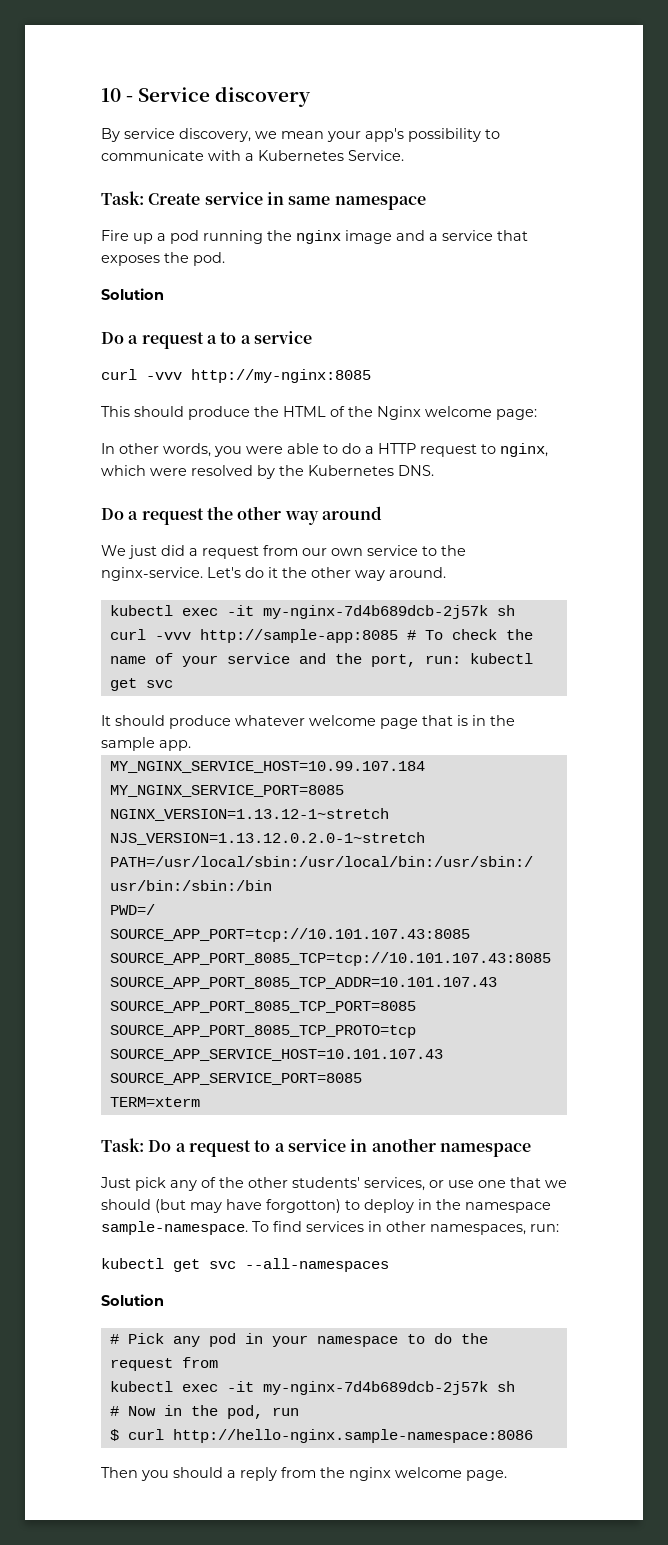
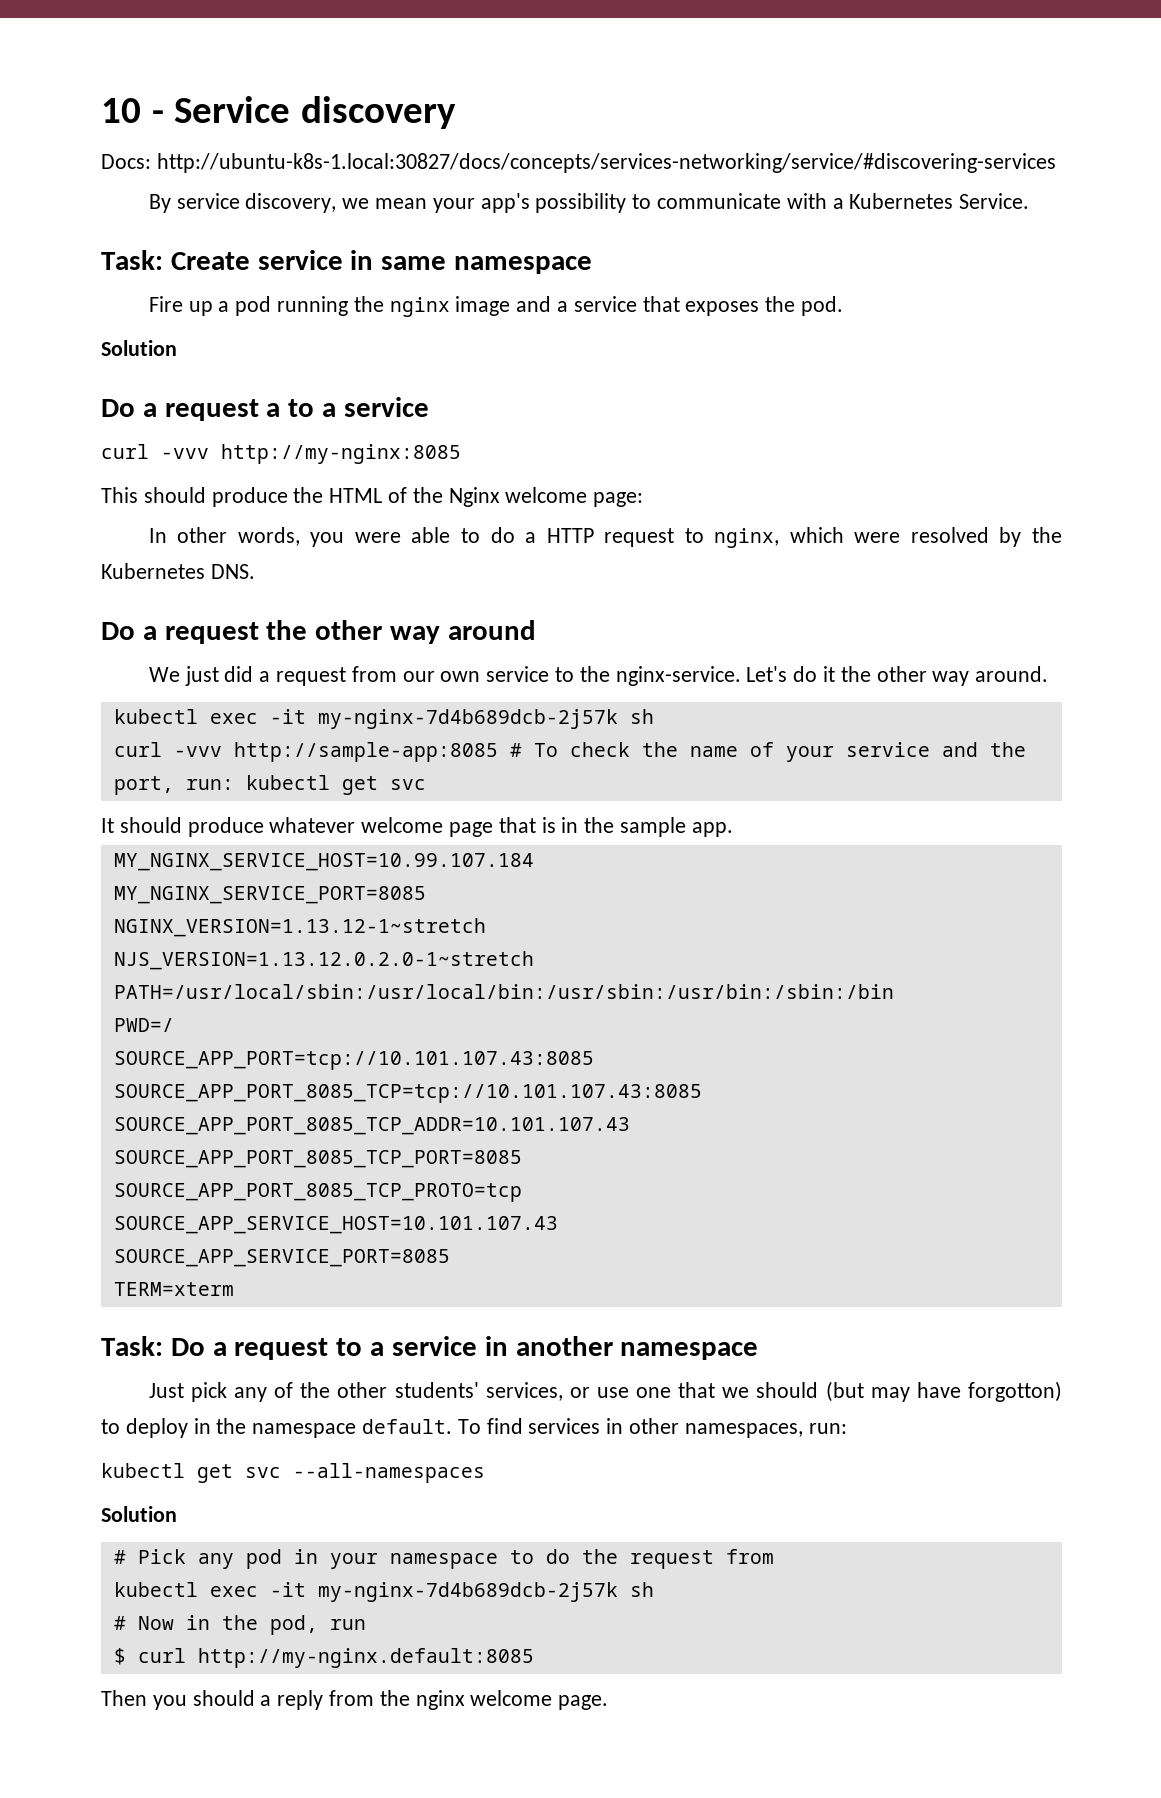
(312, 96) none -> [101,153,1056,173] // Docs: http://ubuntu-k8s-1.local:30827/docs/concepts/services-networking/service/#discovering-services
[101,1221,248,1235] sample-namespace. -> [362,1419,453,1434] default.
[172,1429,533,1443] http://hello-nginx.sample-namespace:8086 -> [197,1648,534,1668] http://my-nginx.default:8085

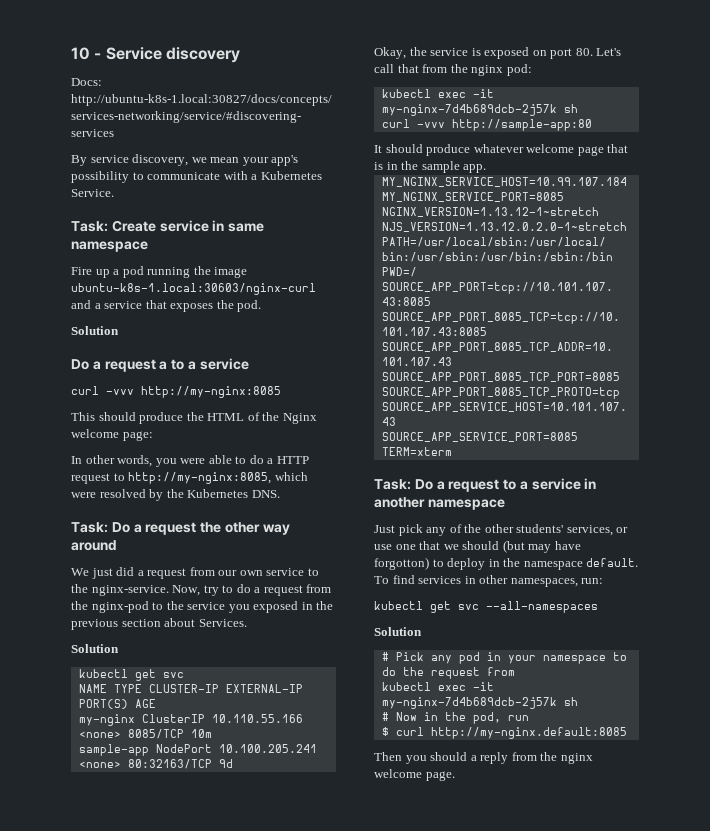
[389,296,511,317] nginx image -> [214,267,248,278] [71,283,316,295] image ubuntu-k8s-1.local:30603/nginx-curl
[714,528,780,548] nginx, -> [128,472,272,484] http://my-nginx:8085,
(255, 571) none -> [71,522,108,533] Task:
[746,666,1049,686] Let's do it the other way around. -> [172,584,332,596] [71,601,334,613] [71,618,247,630] [71,644,119,653] [78,669,184,681] [78,684,303,693] [78,699,156,709] [78,714,303,726] [78,729,212,739] [78,744,317,756] [78,759,233,769] [374,47,622,59] [374,64,532,76] Now, try to do a request from the nginx-pod to the service you exposed in the previous section about Services. // Solution // kubectl get svc // NAME TYPE CLUSTER-IP EXTERNAL-IP PORT(S) AGE // my-nginx ClusterIP 10.110.55.166 <none> 8085/TCP 10m // sample-app NodePort 10.100.205.241 <none> 80:32163/TCP 9d // Okay, the service is exposed on port 80. Let's call that from the nginx pod:
[233,742,1026,762] [113,775,426,795] http://sample-app:8085 # To check the name of your service and the port, run: kubectl get svc -> [451,119,592,131] http://sample-app:80

